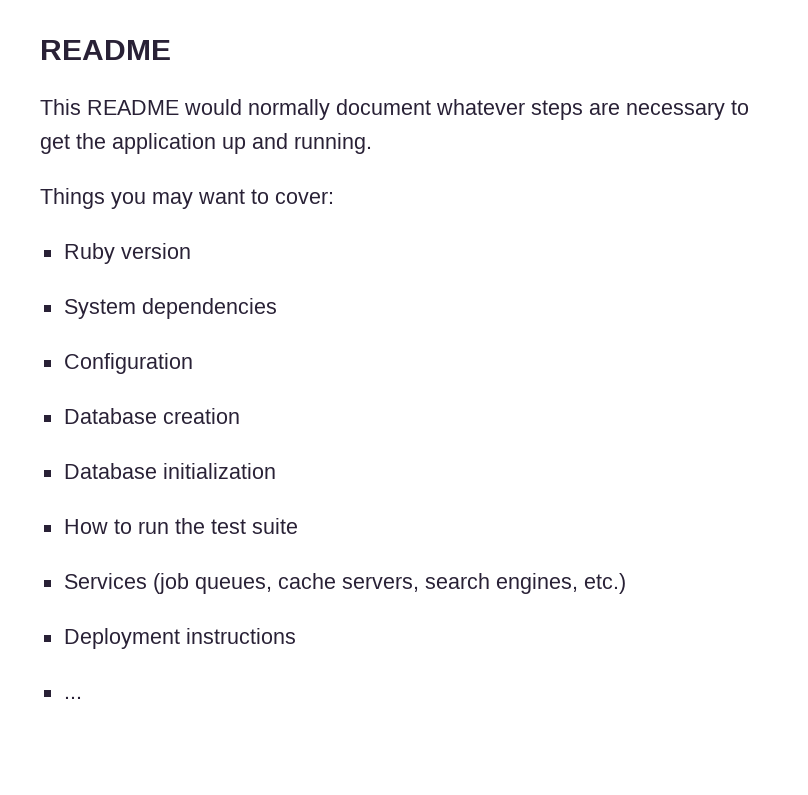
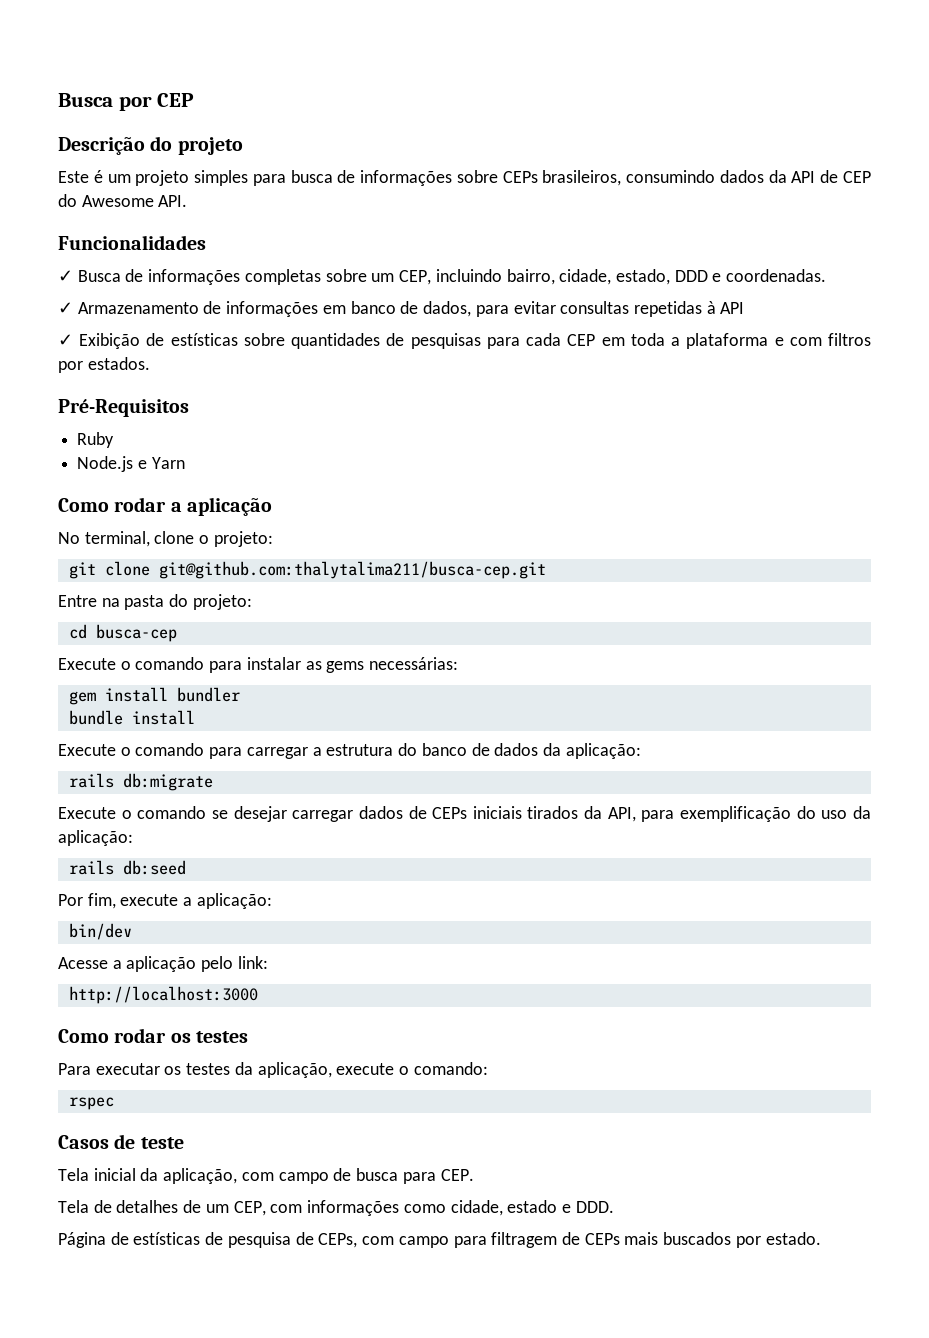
[40,40,171,60] [40,99,749,120] [40,133,372,154] [40,188,334,209] [63,243,191,264] [63,298,277,319] [63,353,193,374] [63,408,240,424] [63,463,276,479] [63,518,298,534] [63,573,626,594] [63,628,296,649] [63,696,82,699] README // This README would normally document whatever steps are necessary to get the application up and running. // Things you may want to cover: // Ruby version // System dependencies // Configuration // Database creation // Database initialization // How to run the test suite // Services (job queues, cache servers, search engines, etc.) // Deployment instructions // ... -> [58,93,195,111] [58,136,243,155] [58,170,871,186] [58,194,188,207] [58,235,206,250] [58,269,827,285] [58,301,745,317] [58,333,872,349] [58,357,150,373] [58,399,189,417] [77,432,115,448] [77,456,185,472] [58,497,272,516] [58,531,273,547] [68,561,546,579] [58,594,252,610] [68,624,177,642] [58,657,459,673] [68,687,240,705] [68,710,195,725] [58,743,641,759] [68,773,213,791] [58,806,871,822] [58,830,133,846] [68,860,186,875] [58,893,272,909] [68,923,132,940] [58,956,268,972] [68,986,258,1004] [58,1028,248,1043] [58,1062,488,1078] [68,1097,114,1110] [58,1134,184,1149] [58,1168,474,1184] [58,1200,614,1216] [58,1232,821,1248] Busca por CEP // Descrição do projeto // Este é um projeto simples para busca de informações sobre CEPs brasileiros, consumindo dados da API de CEP do Awesome API. // Funcionalidades // ✓ Busca de informações completas sobre um CEP, incluindo bairro, cidade, estado, DDD e coordenadas. // ✓ Armazenamento de informações em banco de dados, para evitar consultas repetidas à API // ✓ Exibição de estísticas sobre quantidades de pesquisas para cada CEP em toda a plataforma e com filtros por estados. // Pré-Requisitos // Ruby // Node.js e Yarn // Como rodar a aplicação // No terminal, clone o projeto: // git clone git@github.com:thalytalima211/busca-cep.git // Entre na pasta do projeto: // cd busca-cep // Execute o comando para instalar as gems necessárias: // gem install bundler // bundle install // Execute o comando para carregar a estrutura do banco de dados da aplicação: // rails db:migrate // Execute o comando se desejar carregar dados de CEPs iniciais tirados da API, para exemplificação do uso da aplicação: // rails db:seed // Por fim, execute a aplicação: // bin/dev // Acesse a aplicação pelo link: // http://localhost:3000 // Como rodar os testes // Para executar os testes da aplicação, execute o comando: // rspec // Casos de teste // Tela inicial da aplicação, com campo de busca para CEP. // Tela de detalhes de um CEP, com informações como cidade, estado e DDD. // Página de estísticas de pesquisa de CEPs, com campo para filtragem de CEPs mais buscados por estado.

